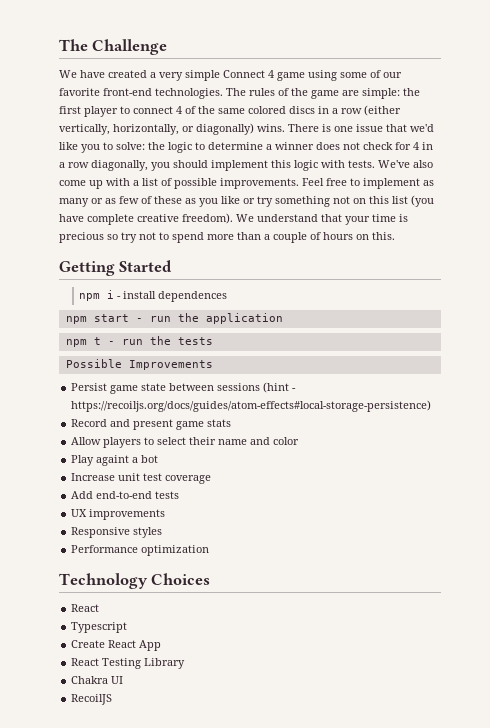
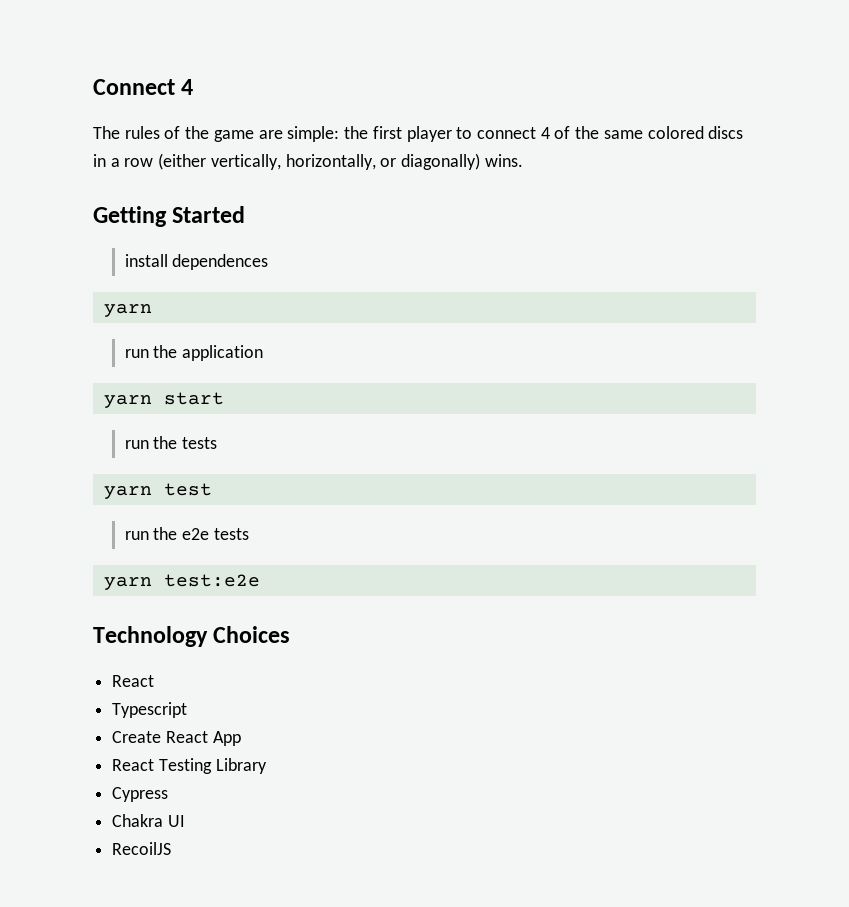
[59,39,168,55] [59,70,402,81] [59,88,223,99] The Challenge // We have created a very simple Connect 4 game using some of our favorite front-end technologies. -> [93,79,194,95] Connect 4 //
[288,124,434,132] [59,142,433,153] [59,160,433,171] [59,178,434,189] [59,195,434,207] [59,213,408,225] [59,232,395,243] There is one issue that we'd like you to solve: the logic to determine a winner does not check for 4 in a row diagonally, you should implement this logic with tests. We've also come up with a list of possible improvements. Feel free to implement as many or as few of these as you like or try something not on this list (you have complete creative freedom). We understand that your time is precious so try not to spend more than a couple of hours on this. -> (523, 160) none
[79,290,122,301] npm i - -> (246, 214) none
[65,314,143,324] npm start - -> [103,304,152,317] yarn //
[65,337,115,347] npm t - -> [103,392,224,408] yarn start //
[65,359,213,370] [71,382,297,394] [71,400,432,412] [71,419,232,430] [71,437,300,448] [71,455,159,466] [71,473,212,484] [71,491,180,499] [71,509,166,520] [71,527,163,538] [71,545,210,556] Possible Improvements // Persist game state between sessions (hint - https://recoiljs.org/docs/guides/atom-effects#local-storage-persistence) // Record and present game stats // Allow players to select their name and color // Play againt a bot // Increase unit test coverage // Add end-to-end tests // UX improvements // Responsive styles // Performance optimization -> [103,483,212,499] [124,527,249,540] [103,574,260,590] yarn test // run the e2e tests // yarn test:e2e
(186, 663) none -> [112,787,169,802] // Cypress

